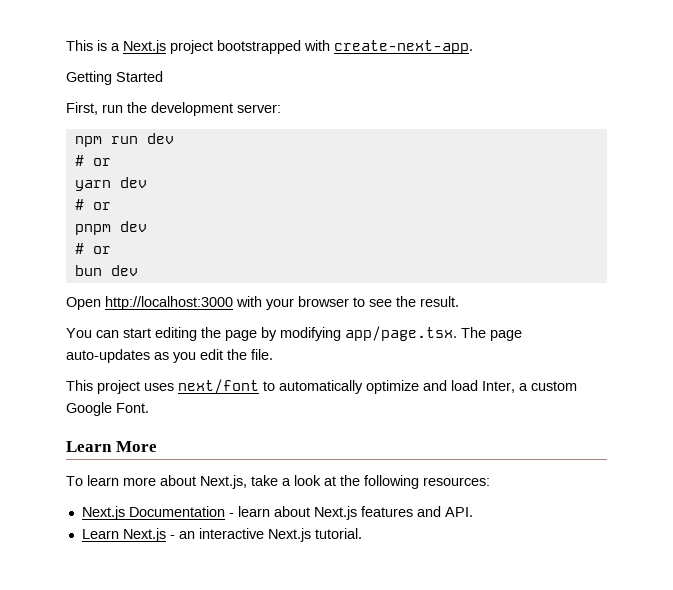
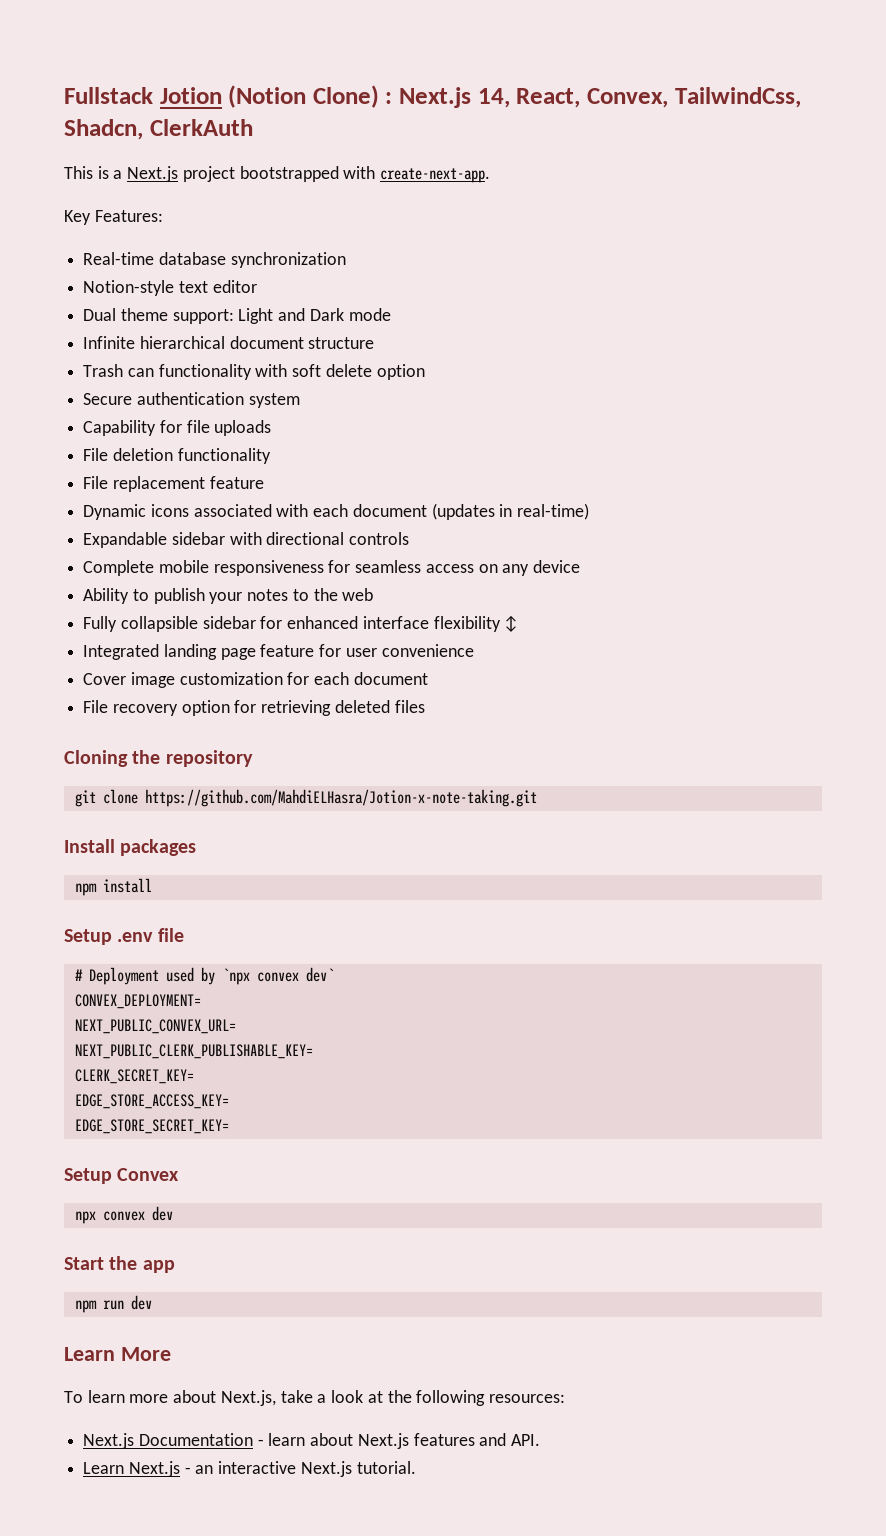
(66, 45) none -> [64,85,801,108] [64,119,253,140] Fullstack Jotion (Notion Clone) : Next.js 14, React, Convex, TailwindCss, Shadcn, ClerkAuth //
[66,71,163,85] [66,102,281,116] [74,133,174,147] [74,155,111,166] [74,177,147,191] [74,199,111,210] [74,221,147,235] [74,243,111,254] [74,265,138,276] [66,296,459,310] [66,326,522,341] [66,349,273,363] [66,379,577,394] [66,402,149,416] Getting Started // First, run the development server: // npm run dev // # or // yarn dev // # or // pnpm dev // # or // bun dev // Open http://localhost:3000 with your browser to see the result. // You can start editing the page by modifying app/page.tsx. The page auto-updates as you edit the file. // This project uses next/font to automatically optimize and load Inter, a custom Google Font. -> [64,210,163,225] [83,252,346,268] [83,280,257,296] [83,308,391,324] [83,336,375,349] [83,364,425,380] [83,392,300,408] [83,420,272,436] [83,448,271,464] [83,476,264,492] [83,503,590,520] [83,532,410,548] [83,560,581,576] [83,588,374,604] [83,615,519,632] [83,644,474,660] [83,672,428,688] [83,700,425,716] [64,750,253,767] [74,789,537,807] [64,839,197,856] [74,878,152,896] [64,928,184,945] [74,967,334,985] [74,994,201,1009] [74,1019,236,1034] [74,1044,313,1059] [74,1069,194,1084] [74,1094,229,1109] [74,1119,229,1134] [64,1168,180,1184] [74,1206,173,1224] [64,1256,175,1273] [74,1295,152,1313] Key Features: // Real-time database synchronization // Notion-style text editor // Dual theme support: Light and Dark mode // Infinite hierarchical document structure // Trash can functionality with soft delete option // Secure authentication system // Capability for file uploads // File deletion functionality // File replacement feature // Dynamic icons associated with each document (updates in real-time) // Expandable sidebar with directional controls // Complete mobile responsiveness for seamless access on any device // Ability to publish your notes to the web // Fully collapsible sidebar for enhanced interface flexibility ↕ // Integrated landing page feature for user convenience // Cover image customization for each document // File recovery option for retrieving deleted files // Cloning the repository // git clone https://github.com/MahdiELHasra/Jotion-x-note-taking.git // Install packages // npm install // Setup .env file // # Deployment used by `npx convex dev` // CONVEX_DEPLOYMENT= // NEXT_PUBLIC_CONVEX_URL= // NEXT_PUBLIC_CLERK_PUBLISHABLE_KEY= // CLERK_SECRET_KEY= // EDGE_STORE_ACCESS_KEY= // EDGE_STORE_SECRET_KEY= // Setup Convex // npx convex dev // Start the app // npm run dev

